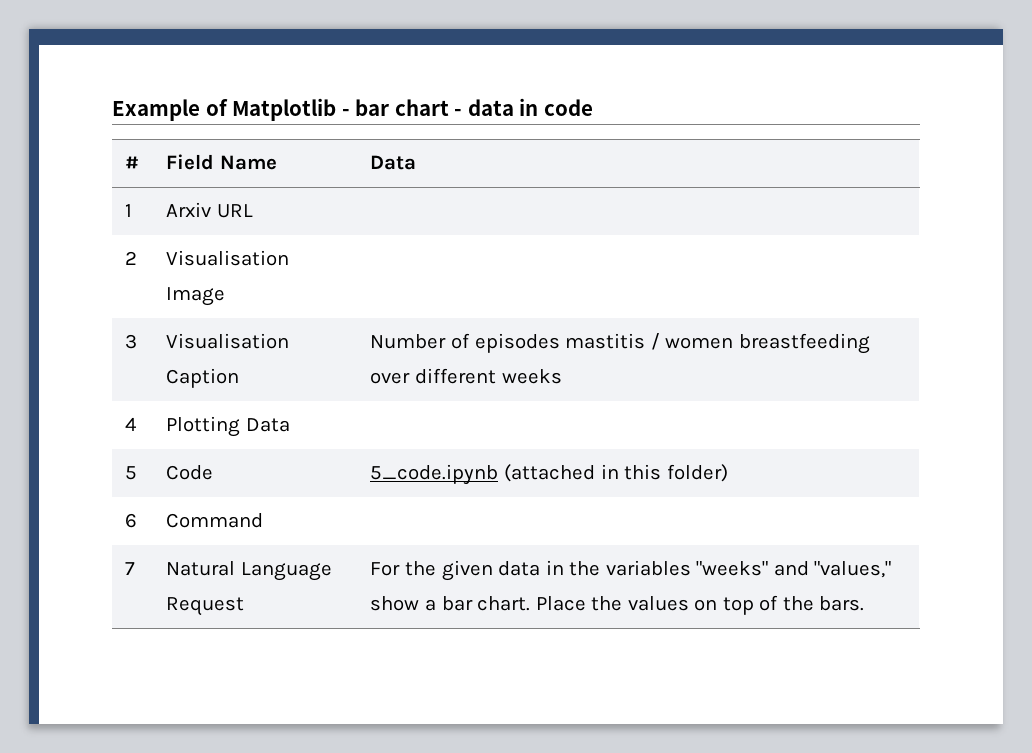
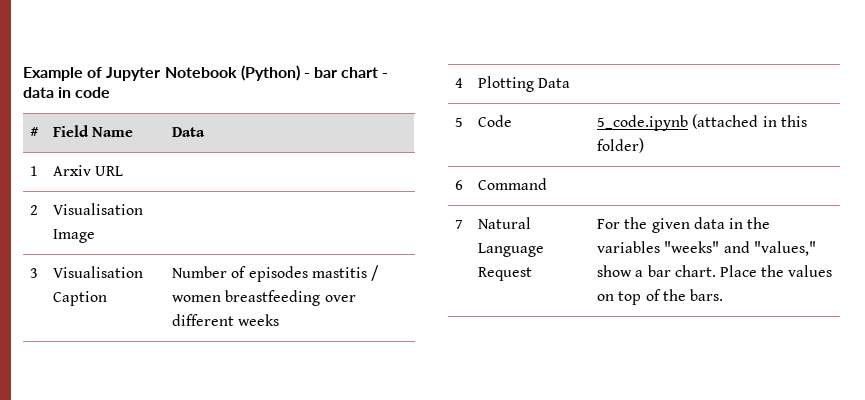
[232,98,337,121] Matplotlib -> [106,65,300,81] Jupyter Notebook (Python)

